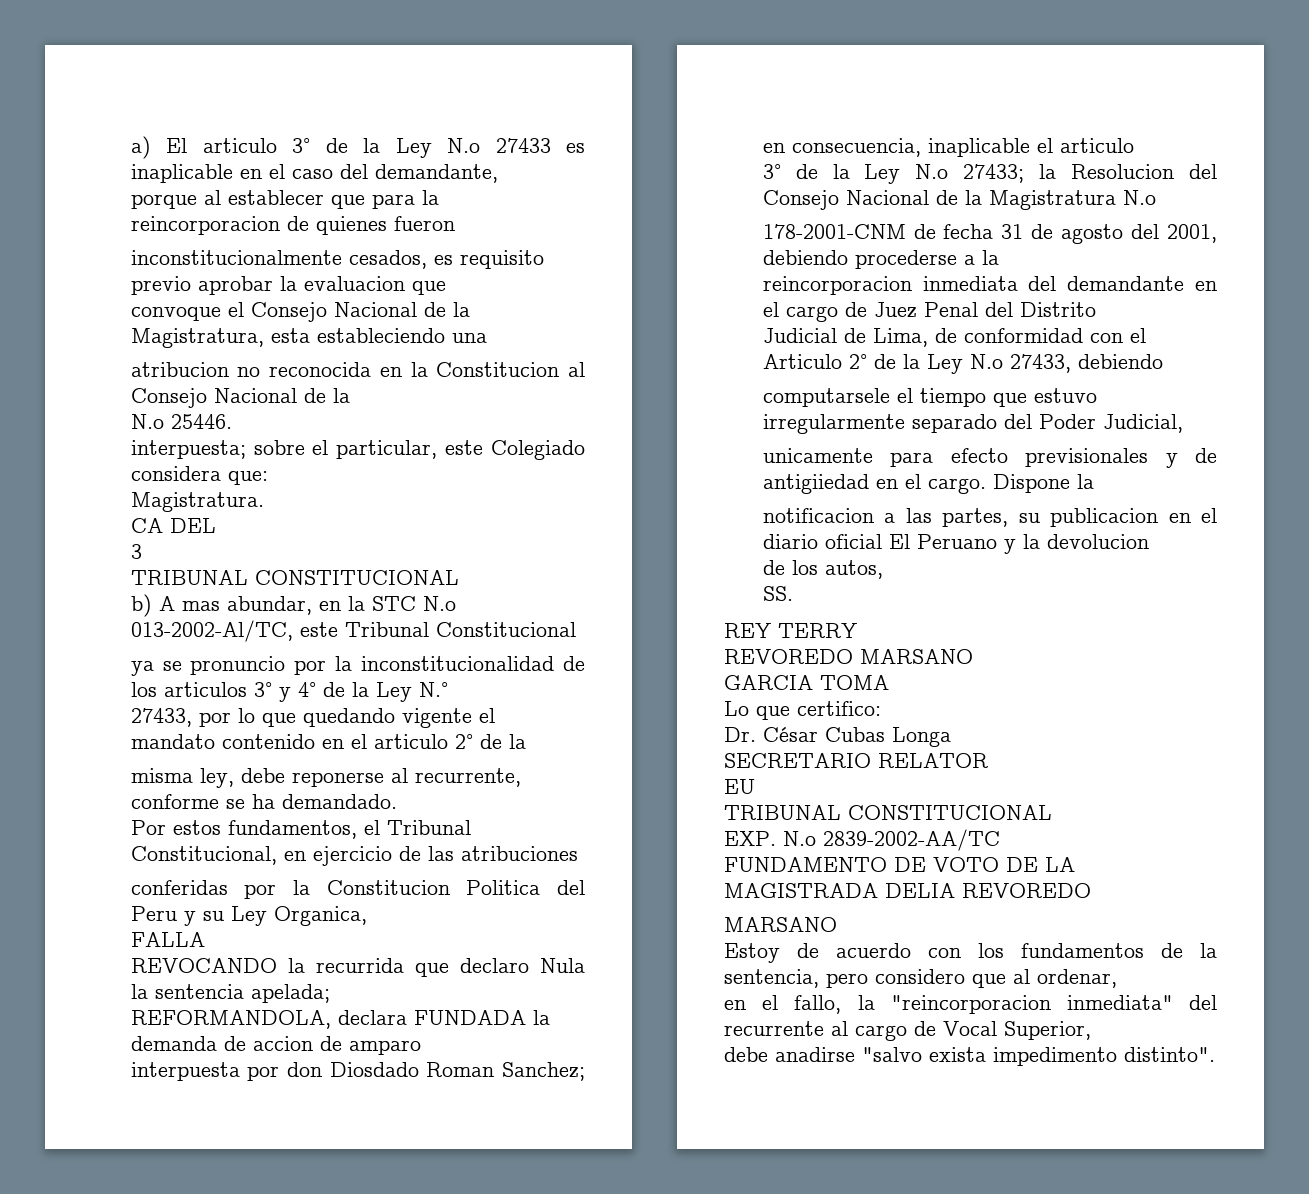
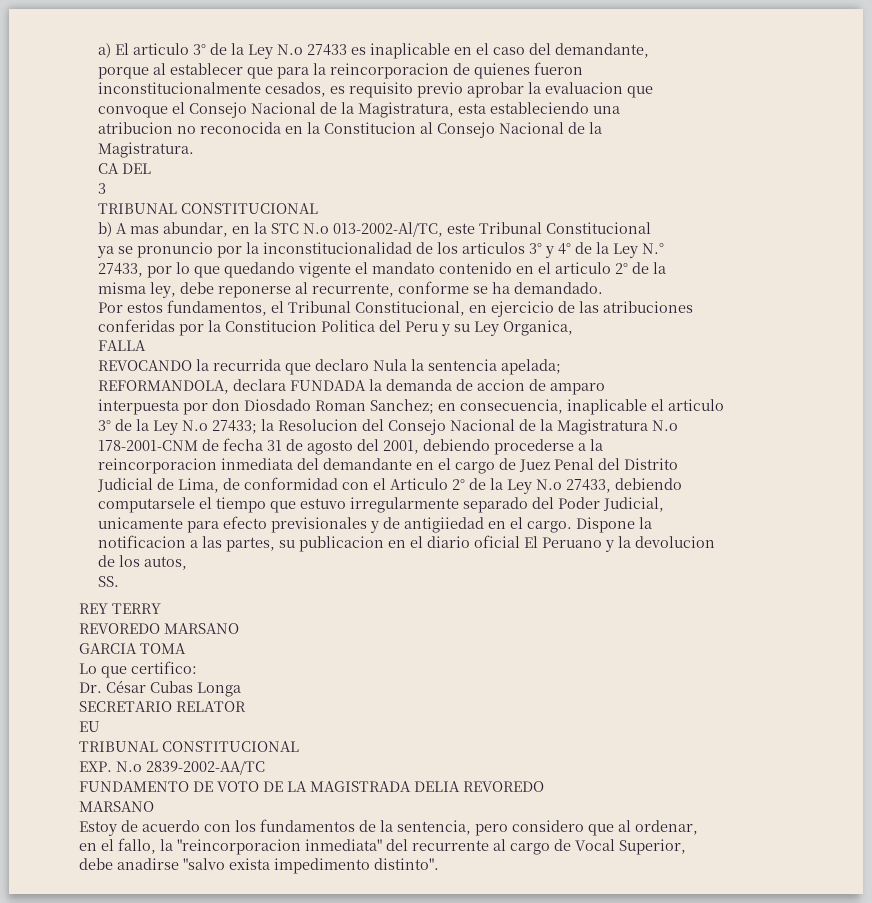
[130,414,232,429] [130,440,585,460] [130,466,268,485] // N.o 25446. // interpuesta; sobre el particular, este Colegiado considera que: -> (603, 128) none

